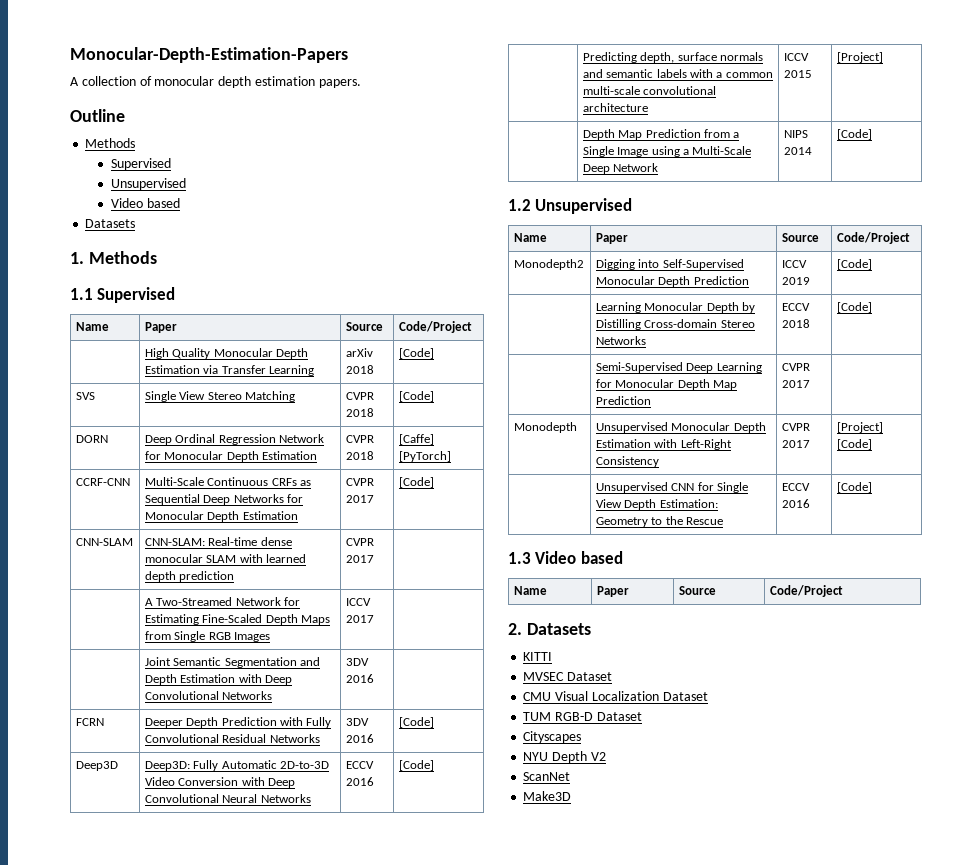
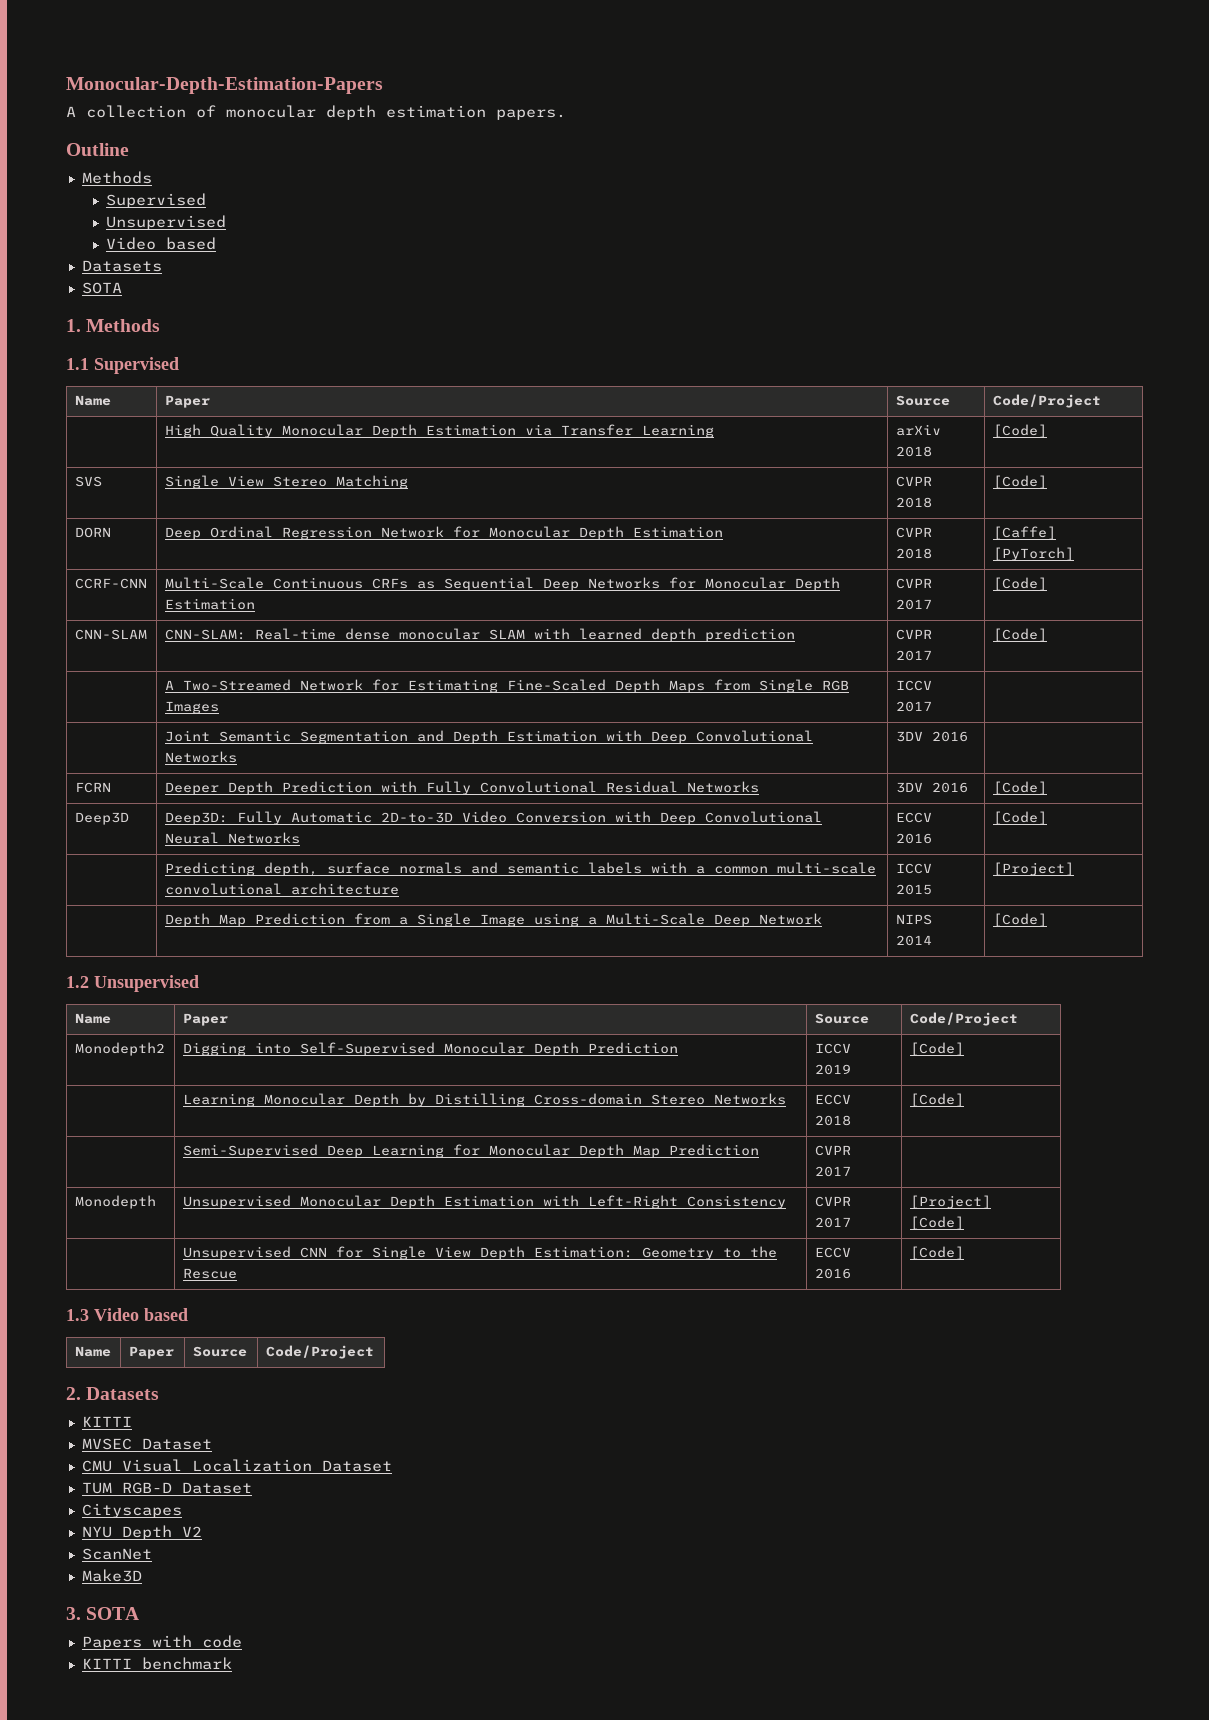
(136, 223) none -> [81,282,122,294] // SOTA
(374, 559) none -> [992,628,1047,642] [Code]
(572, 796) none -> [66,1607,140,1620] [81,1635,242,1650] [81,1657,232,1670] // 3. SOTA // Papers with code // KITTI benchmark

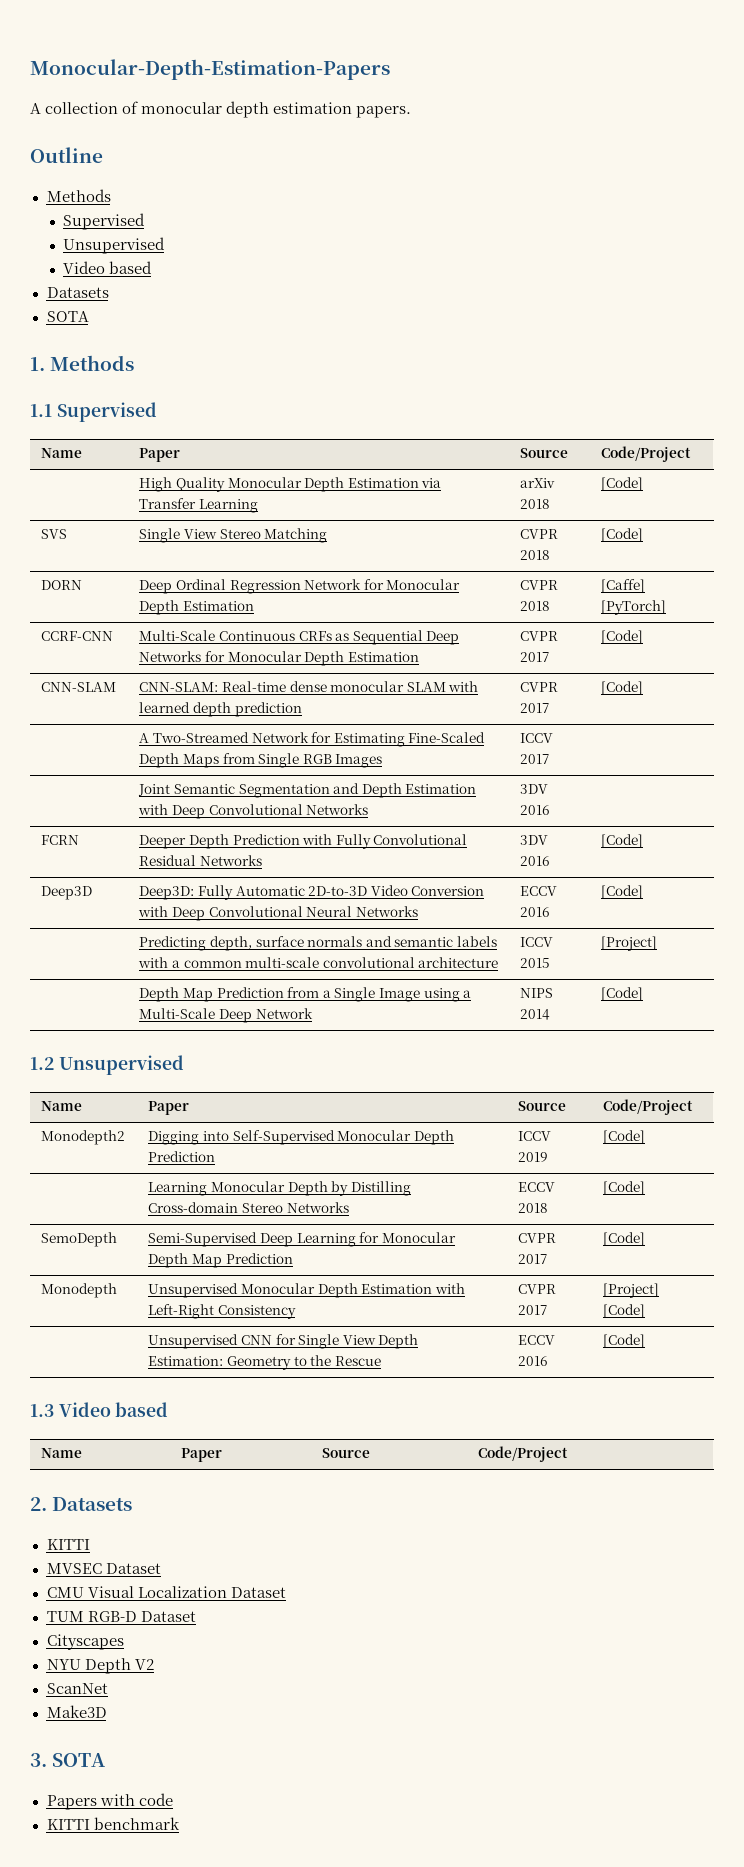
(964, 1100) none -> [41,1232,118,1247] SemoDepth
(851, 1171) none -> [603,1232,646,1246] [Code]

